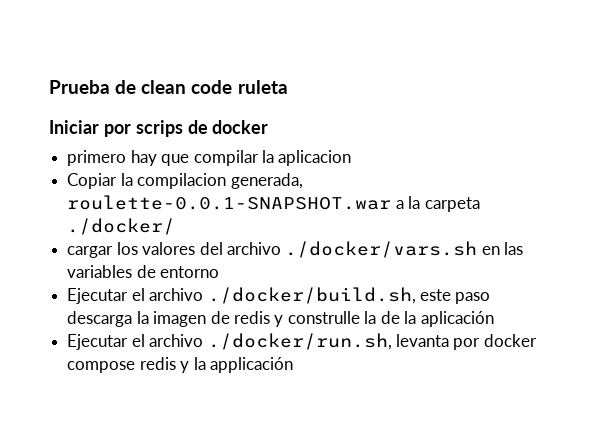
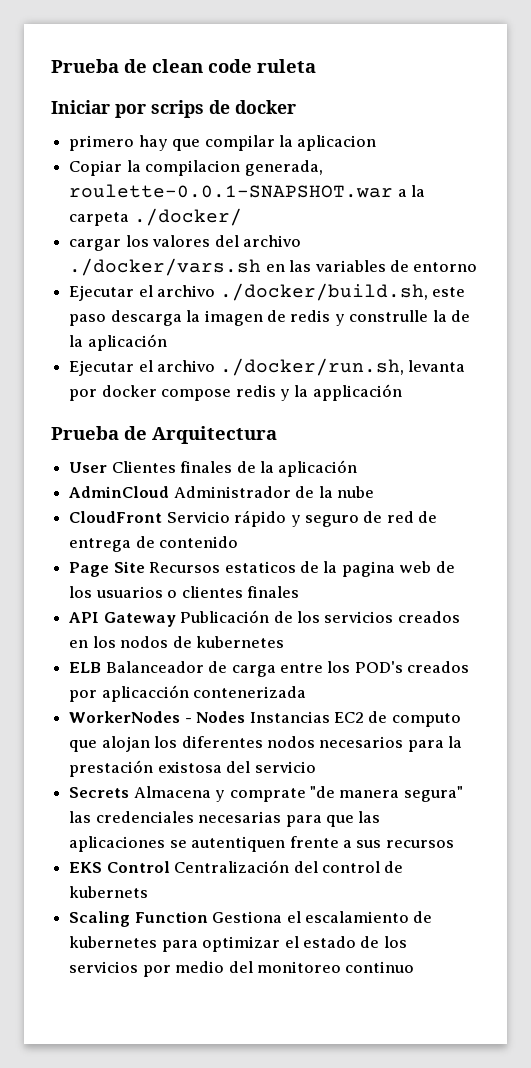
(293, 365) none -> [51,426,277,444] [69,460,358,477] [69,486,374,498] [69,510,438,527] [69,536,239,552] [69,561,455,577] [69,586,299,598] [69,610,460,627] [69,636,284,648] [69,661,470,677] [69,685,307,702] [69,711,461,727] [69,736,463,752] [69,760,316,777] [69,786,463,802] [69,811,381,827] [69,836,454,852] [69,860,404,873] [69,886,149,898] [69,911,433,927] [69,936,407,952] [69,961,415,977] // Prueba de Arquitectura // User Clientes finales de la aplicación // AdminCloud Administrador de la nube // CloudFront Servicio rápido y seguro de red de entrega de contenido // Page Site Recursos estaticos de la pagina web de los usuarios o clientes finales // API Gateway Publicación de los servicios creados en los nodos de kubernetes // ELB Balanceador de carga entre los POD's creados por aplicacción contenerizada // WorkerNodes - Nodes Instancias EC2 de computo que alojan los diferentes nodos necesarios para la prestación existosa del servicio // Secrets Almacena y comprate "de manera segura" las credenciales necesarias para que las aplicaciones se autentiquen frente a sus recursos // EKS Control Centralización del control de kubernets // Scaling Function Gestiona el escalamiento de kubernetes para optimizar el estado de los servicios por medio del monitoreo continuo

